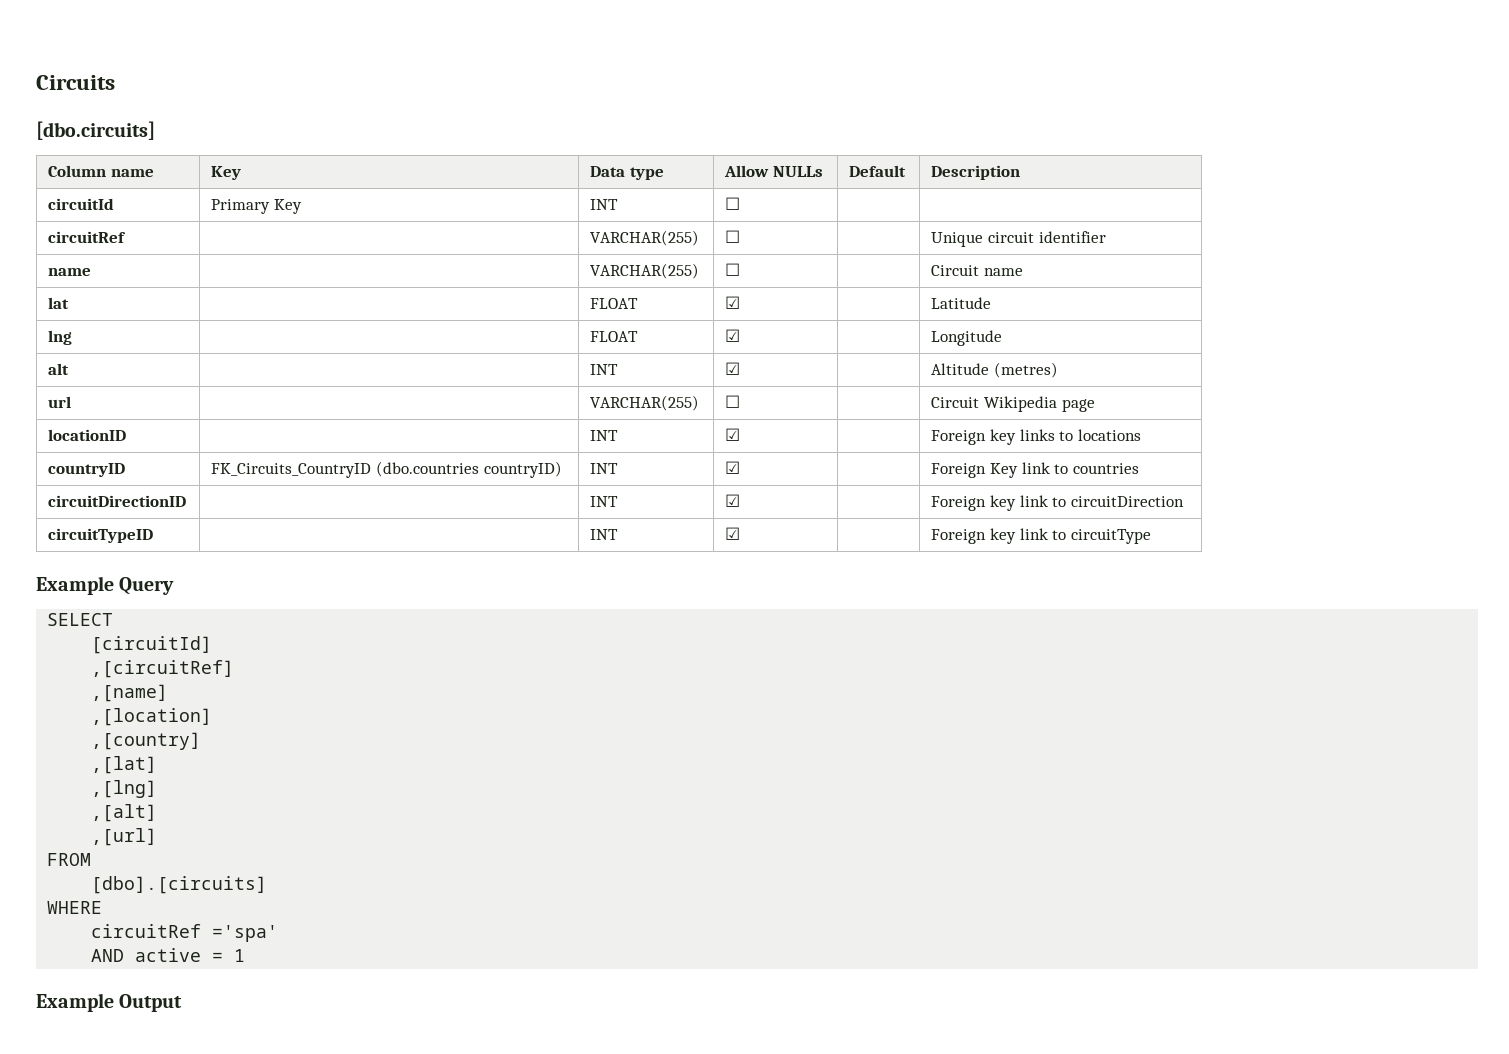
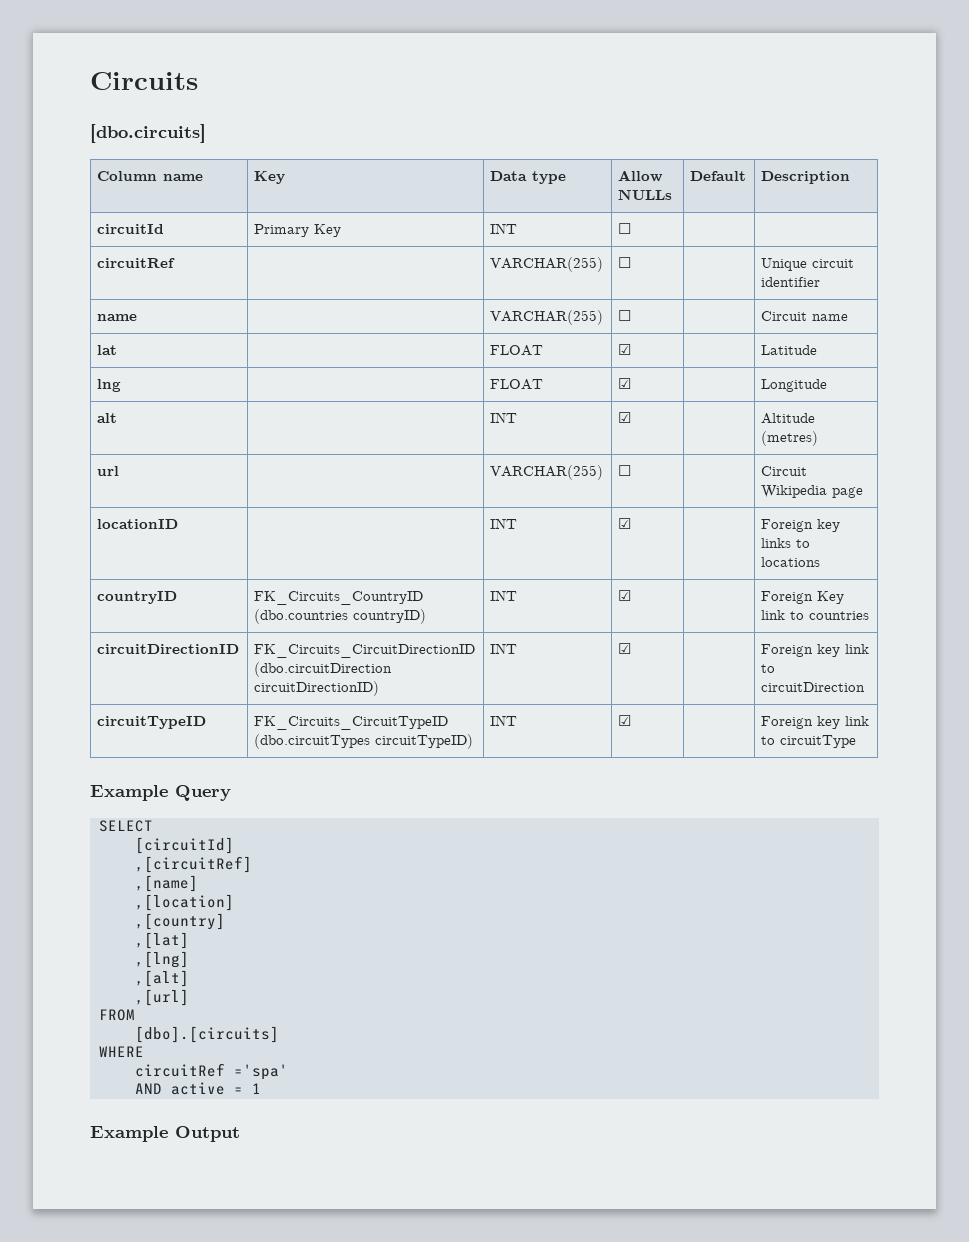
(187, 501) none -> [254,644,476,658] [254,662,393,677] [254,681,380,696] FK_Circuits_CircuitDirectionID (dbo.circuitDirection circuitDirectionID)
(154, 535) none -> [254,716,449,730] [254,734,474,749] FK_Circuits_CircuitTypeID (dbo.circuitTypes circuitTypeID)

